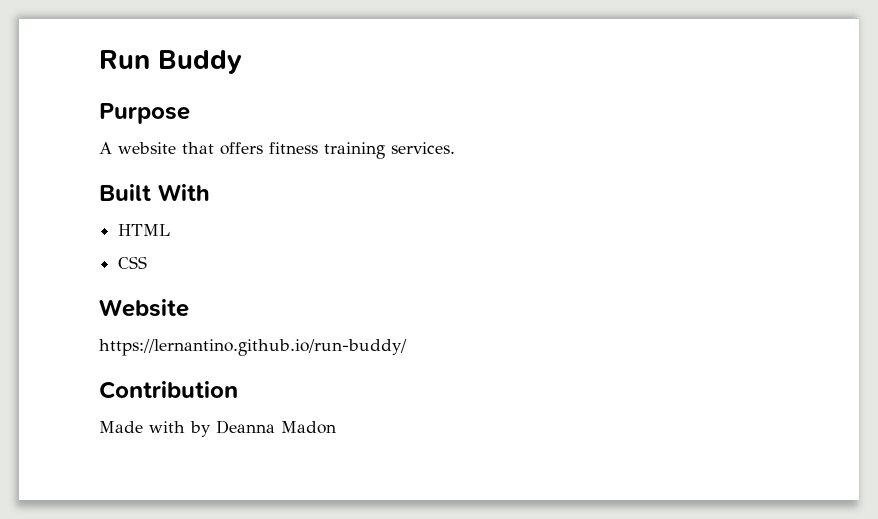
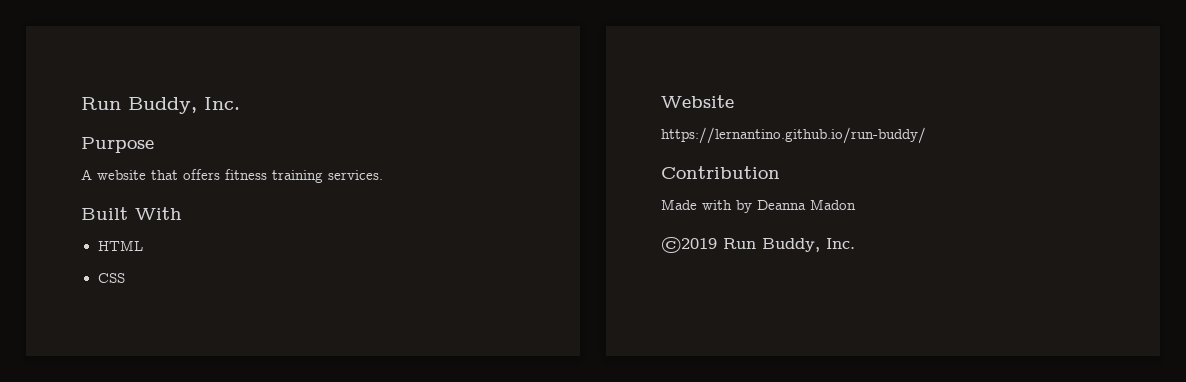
[99,50,242,74] Run Buddy -> [81,97,240,114] Run Buddy, Inc.
(336, 427) none -> [661,237,855,253] // ©2019 Run Buddy, Inc.

